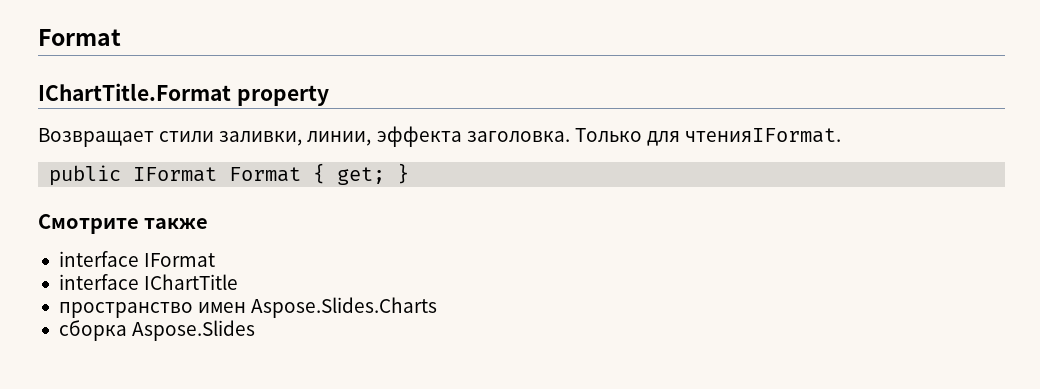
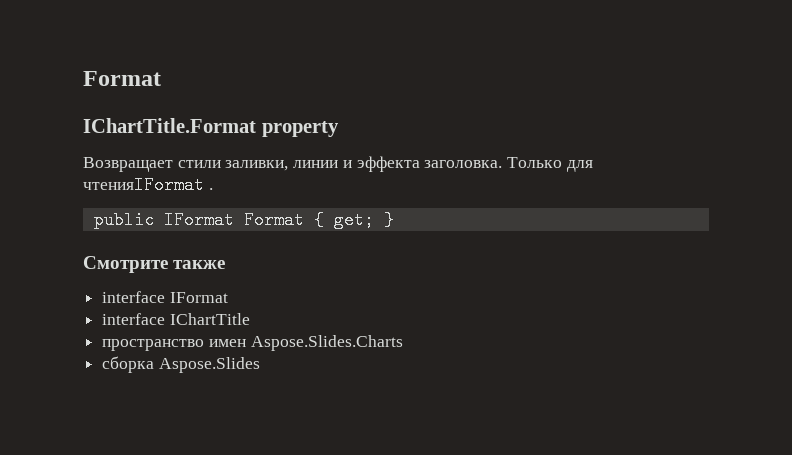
[307,131,372,146] линии, -> [293,160,352,168] линии и
[685,128,842,143] чтенияIFormat. -> [83,176,213,194] чтенияIFormat .

